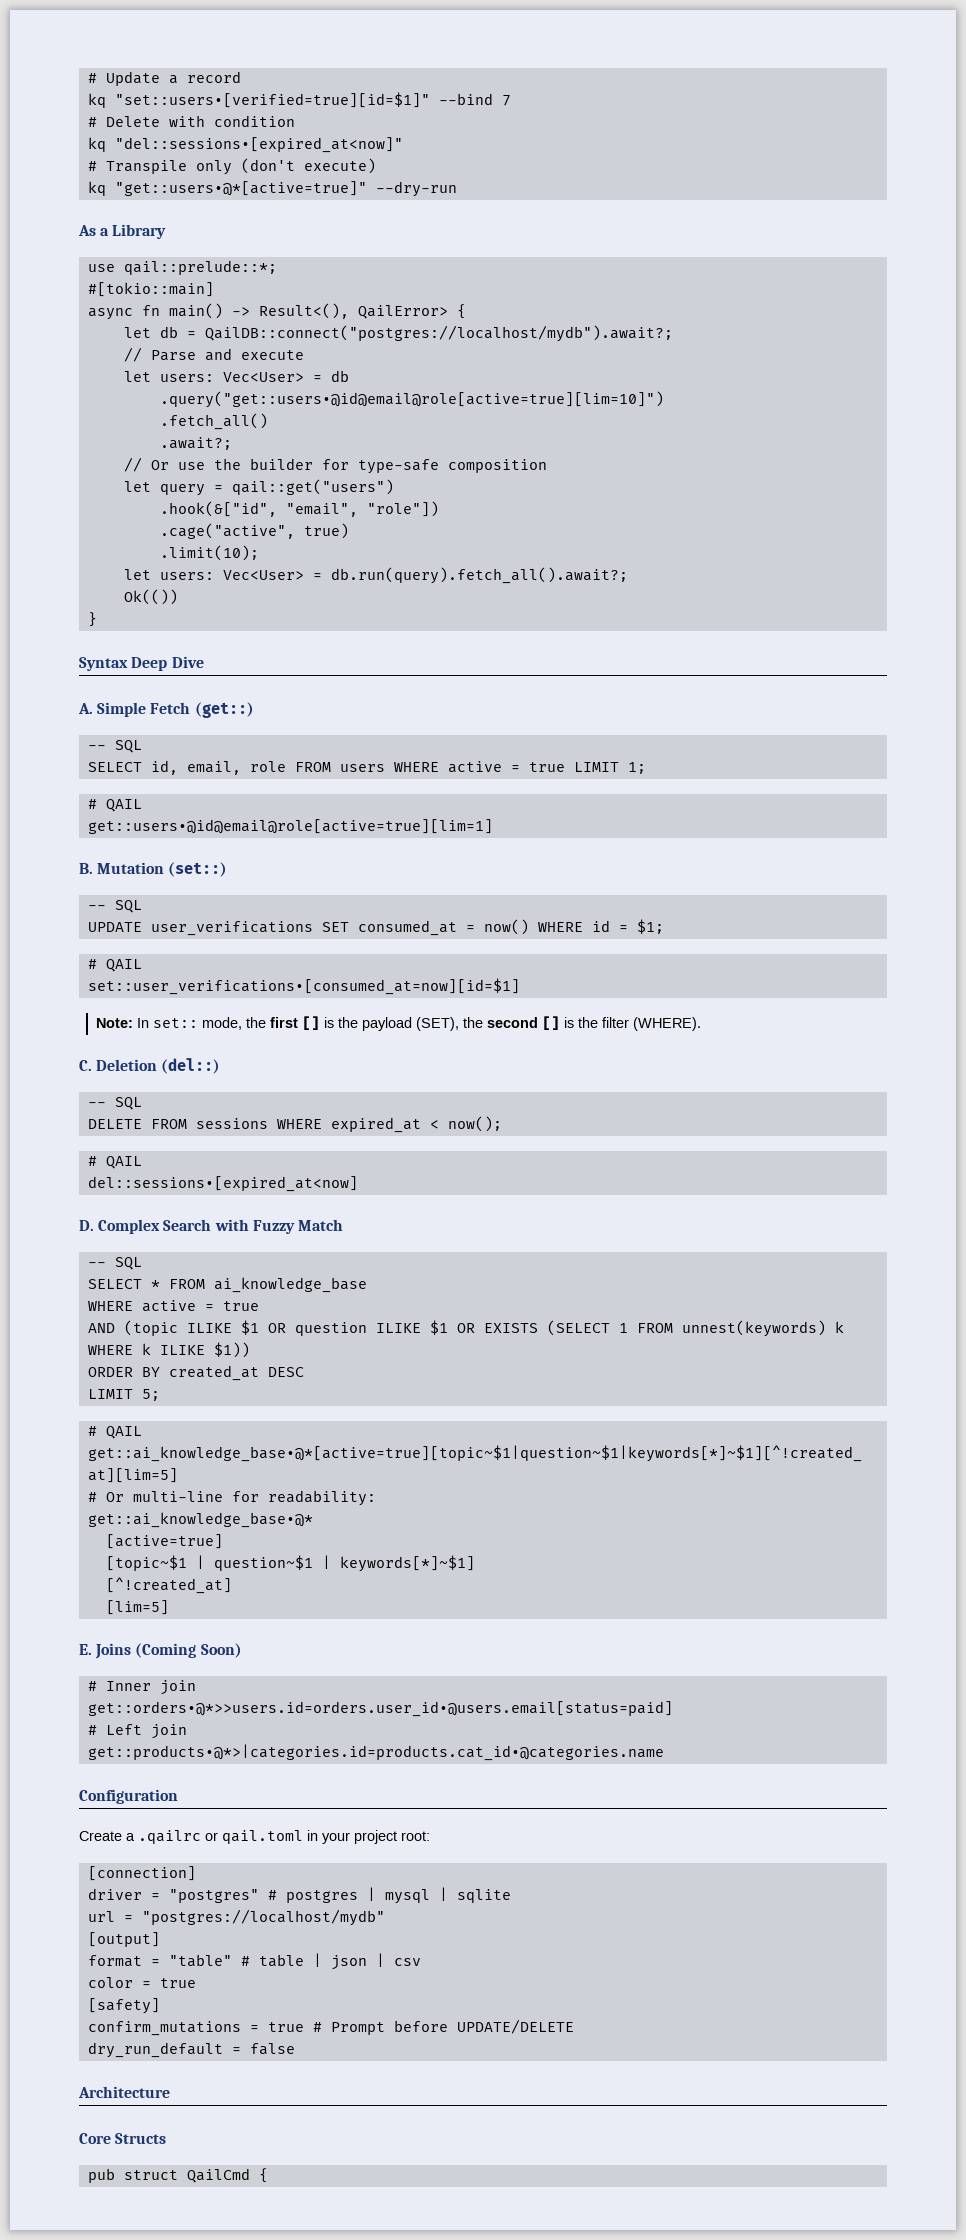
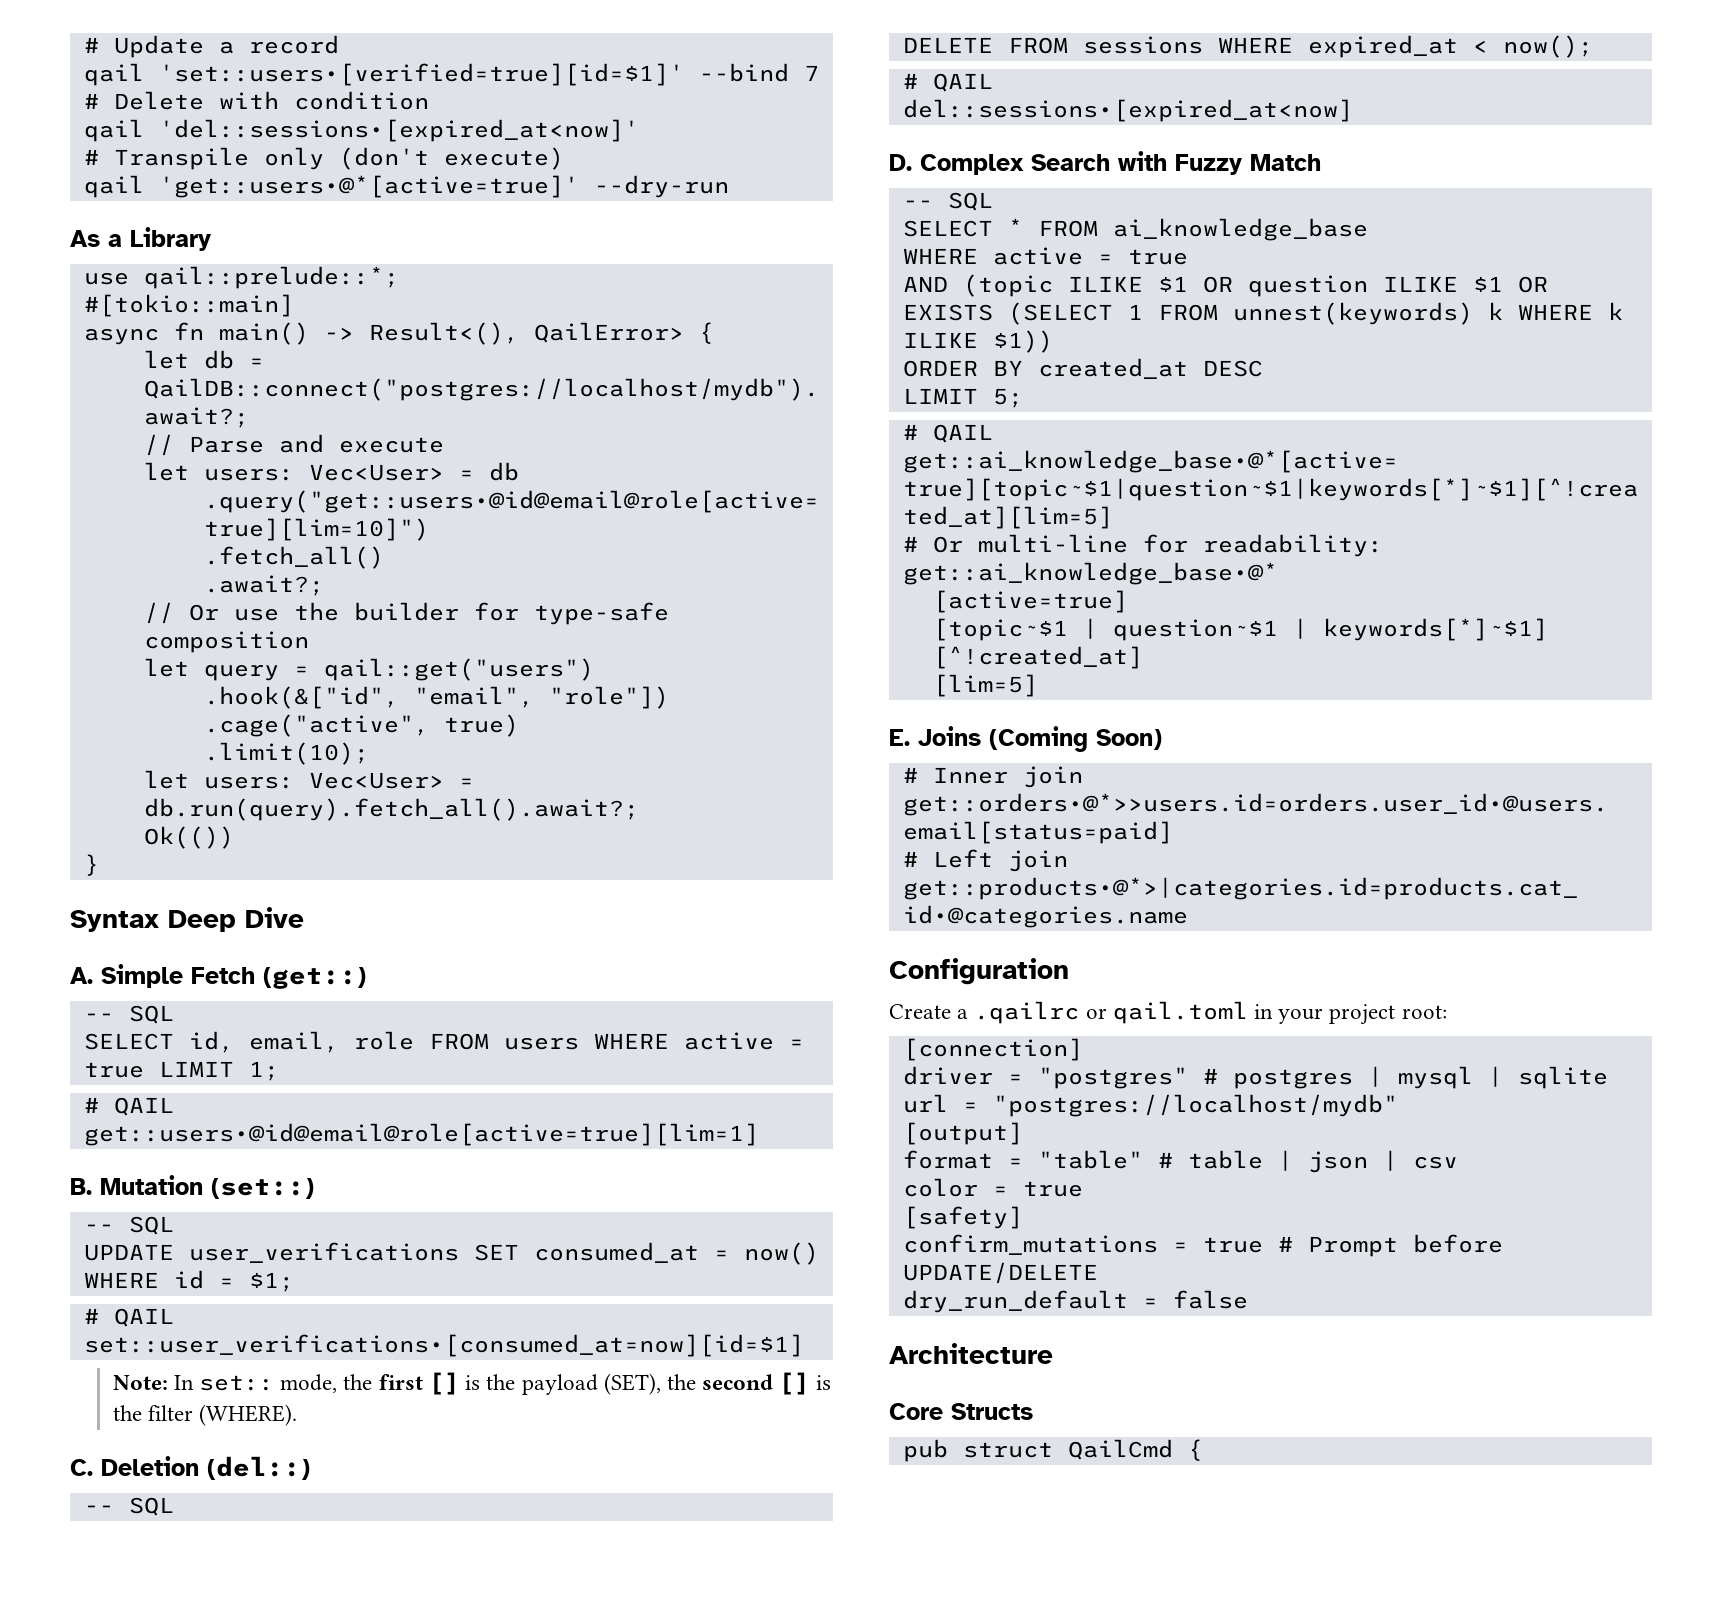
[87,92,430,108] kq "set::users•[verified=true][id=$1]" -> [83,63,684,86] qail 'set::users•[verified=true][id=$1]'
[87,137,403,153] kq "del::sessions•[expired_at<now]" -> [83,119,639,142] qail 'del::sessions•[expired_at<now]'
[87,181,367,196] kq "get::users•@*[active=true]" -> [83,175,579,198] qail 'get::users•@*[active=true]'

